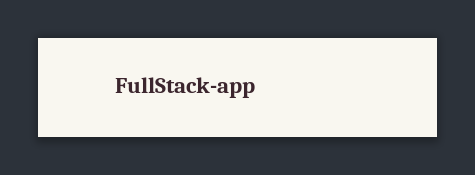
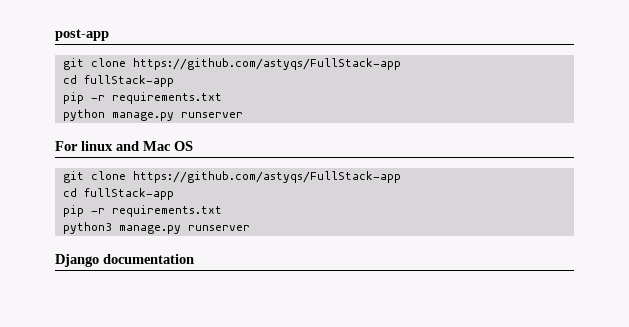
[115,77,255,98] FullStack-app -> [55,29,109,41] [62,58,401,70] [62,75,174,87] [62,92,222,104] [62,109,243,121] [55,141,193,151] [62,171,401,183] [62,188,174,200] [62,205,222,217] [62,222,250,234] [55,254,194,267] post-app // git clone https://github.com/astyqs/FullStack-app // cd fullStack-app // pip -r requirements.txt // python manage.py runserver // For linux and Mac OS // git clone https://github.com/astyqs/FullStack-app // cd fullStack-app // pip -r requirements.txt // python3 manage.py runserver // Django documentation

